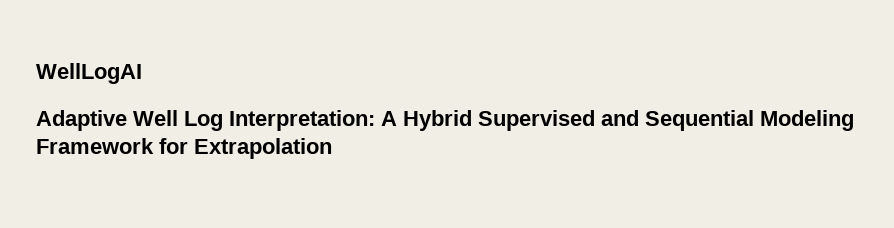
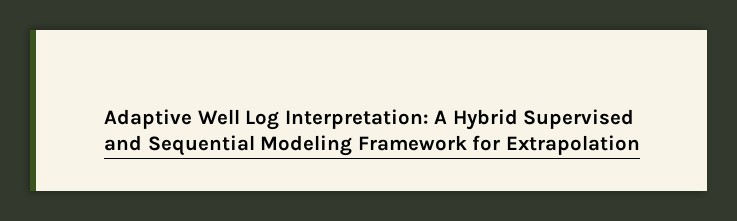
[36,63,142,84] WellLogAI // -> (104, 119) none

